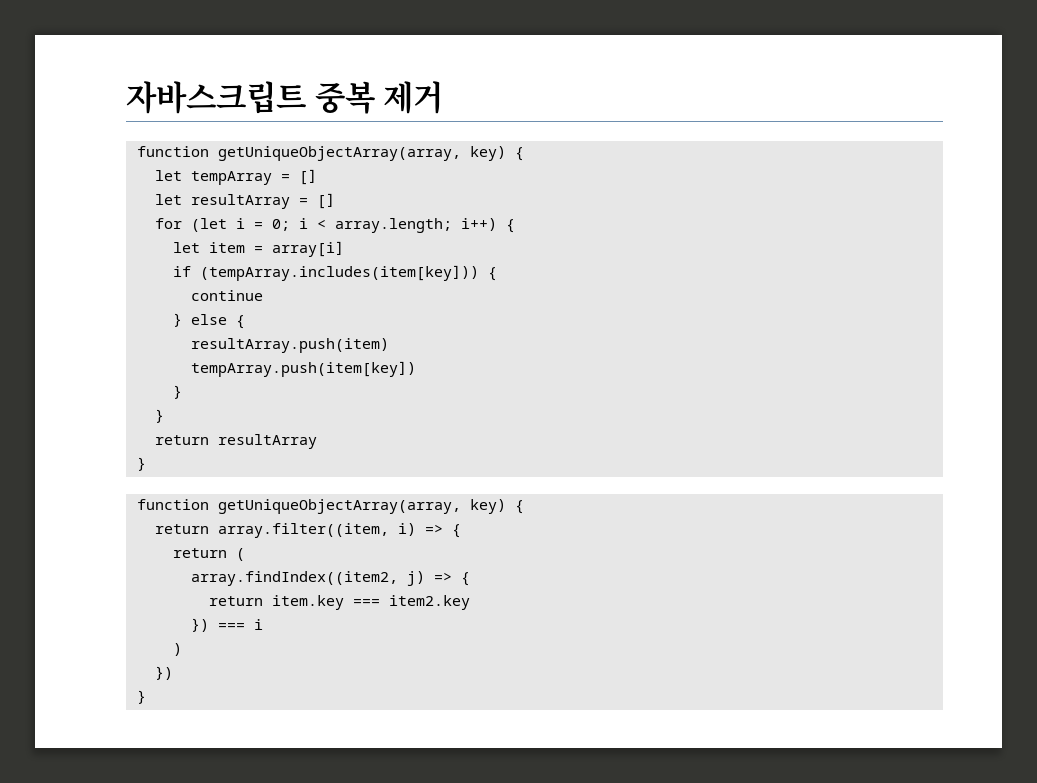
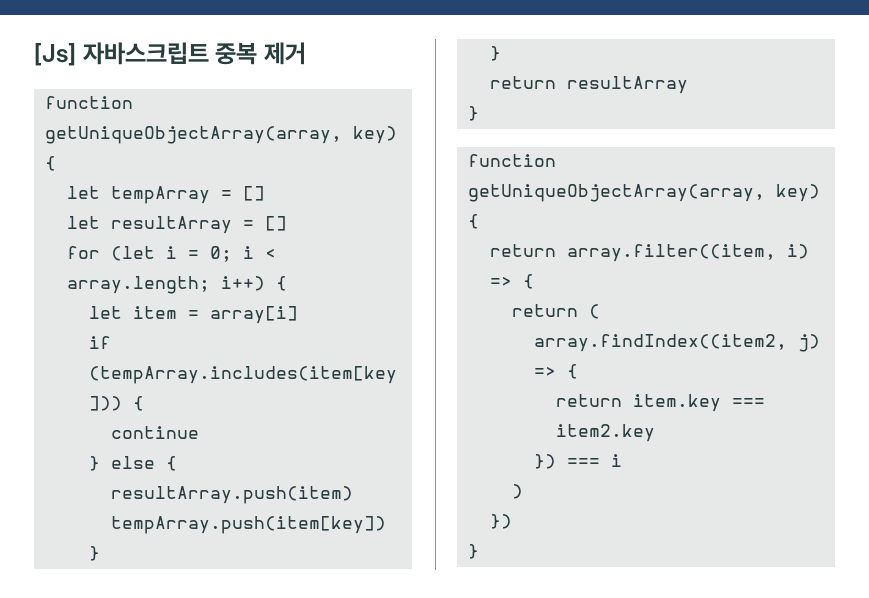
(126, 97) none -> [34,43,76,66] [Js]

